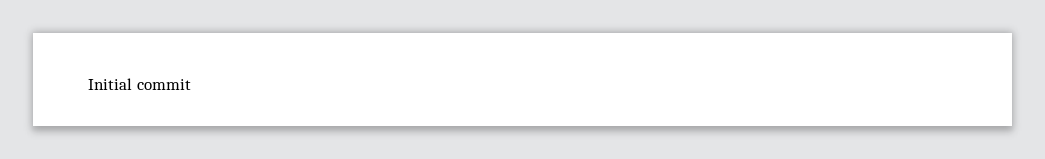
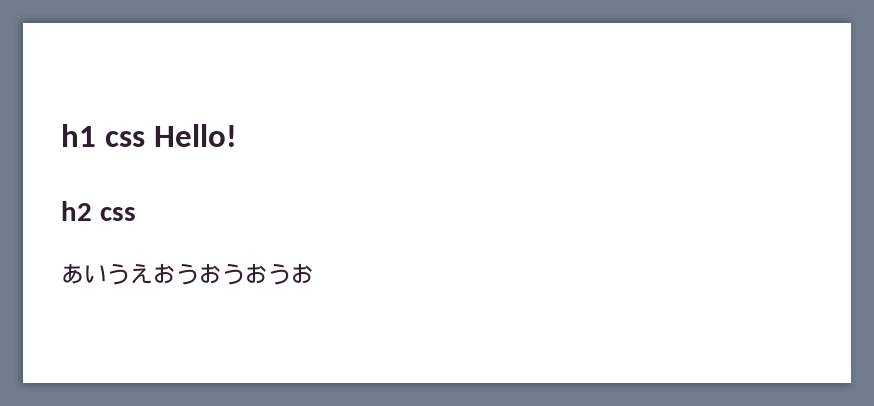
[88,78,191,90] Initial commit -> [61,124,237,147] [61,201,136,221] [61,263,314,285] h1 css Hello! // h2 css // あいうえおうおうおうお

